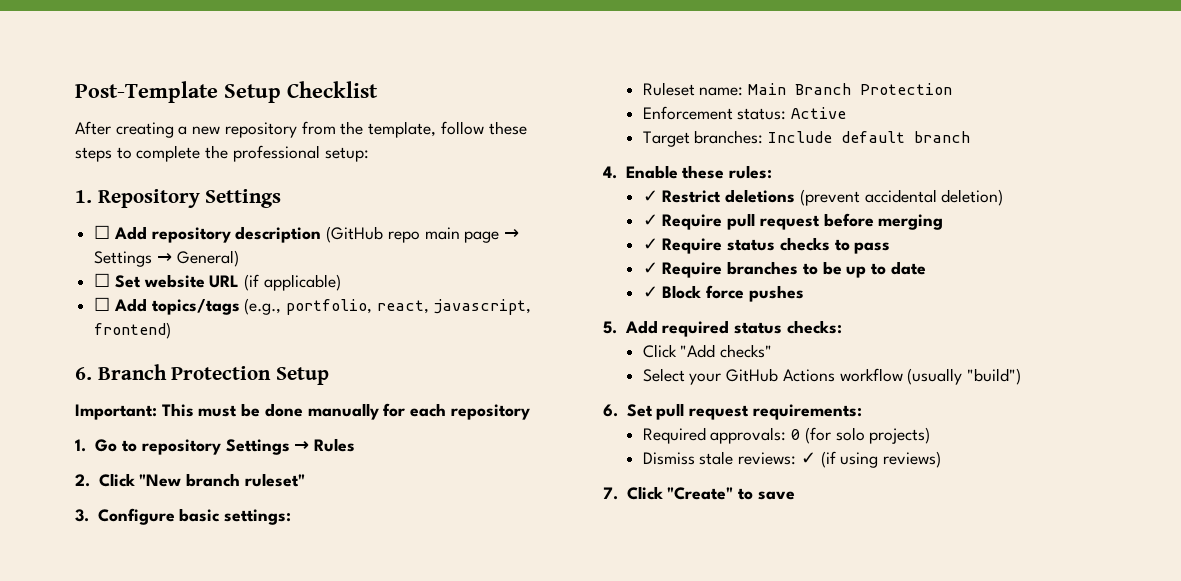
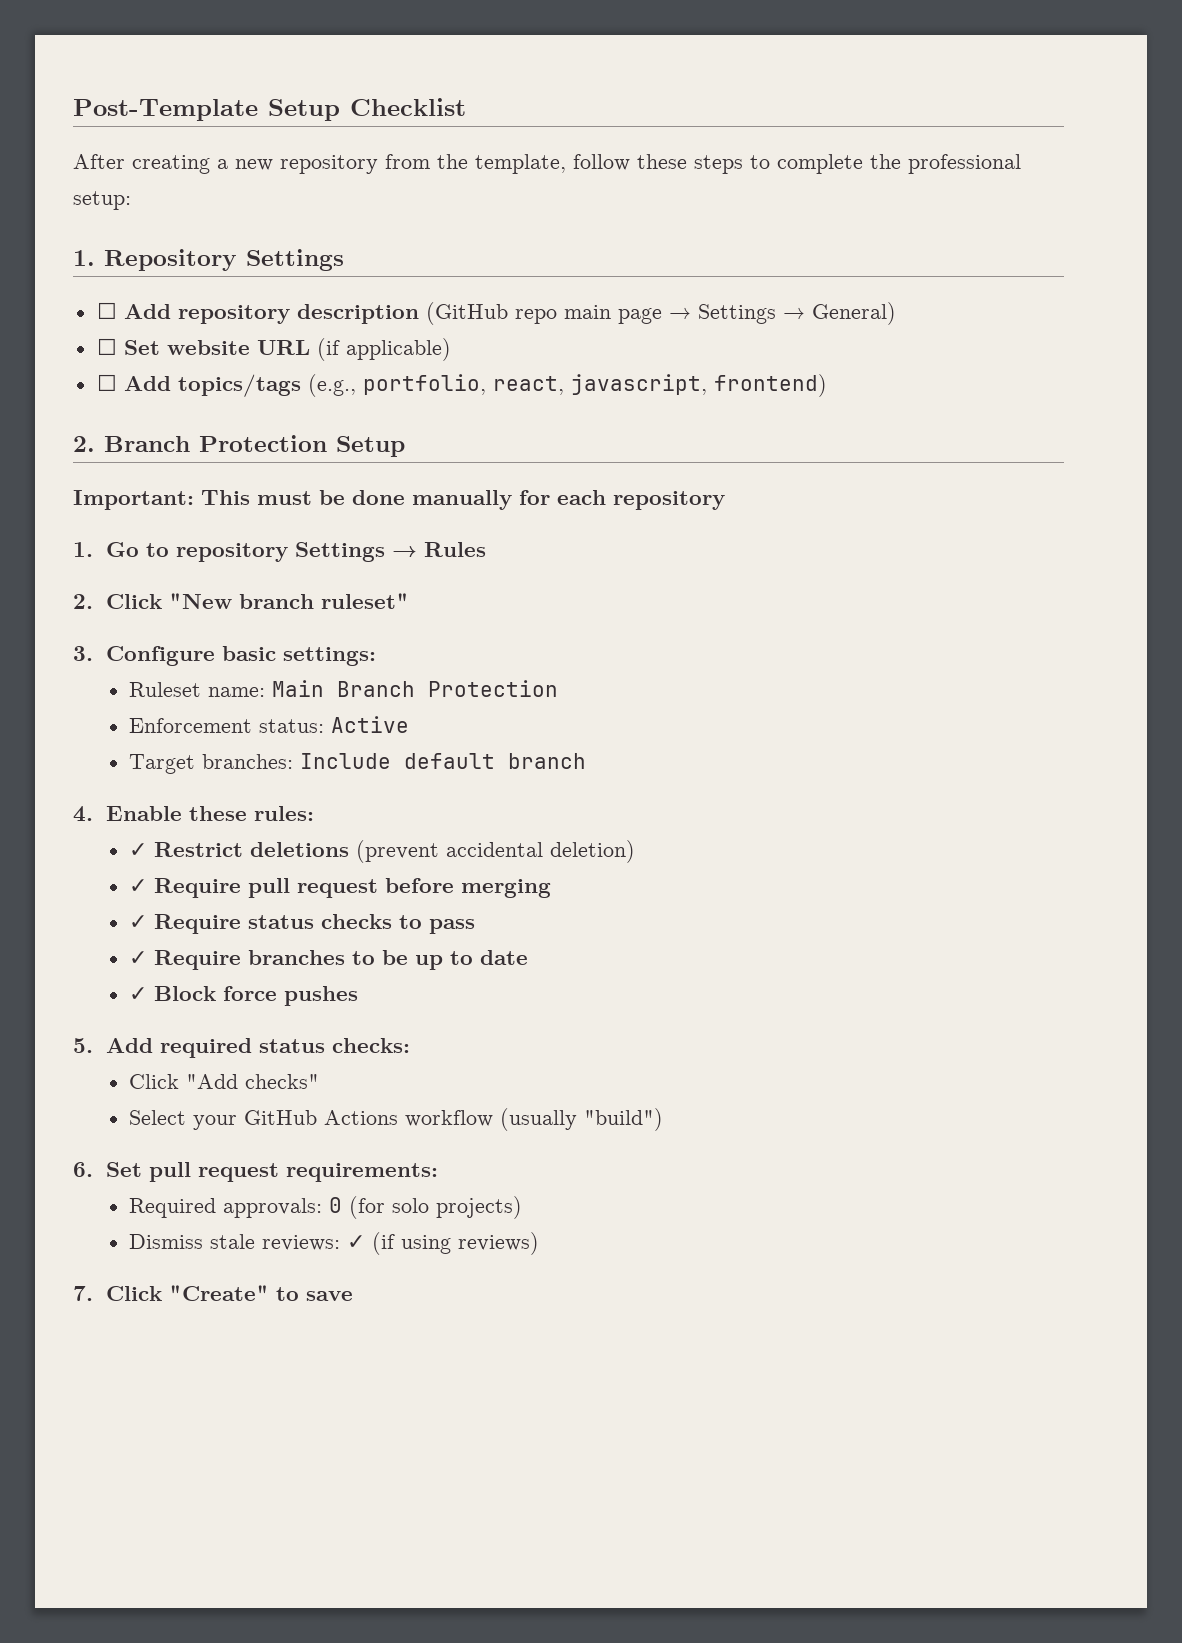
[75,367,92,380] 6. -> [73,436,95,452] 2.

